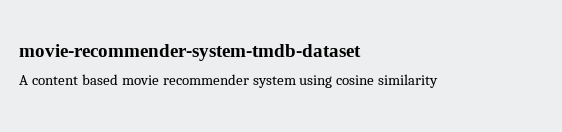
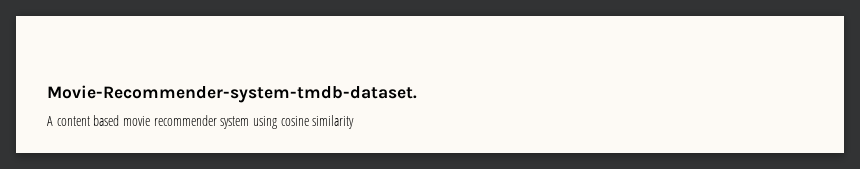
[19,44,361,61] movie-recommender-system-tmdb-dataset -> [47,85,417,103] Movie-Recommender-system-tmdb-dataset.

